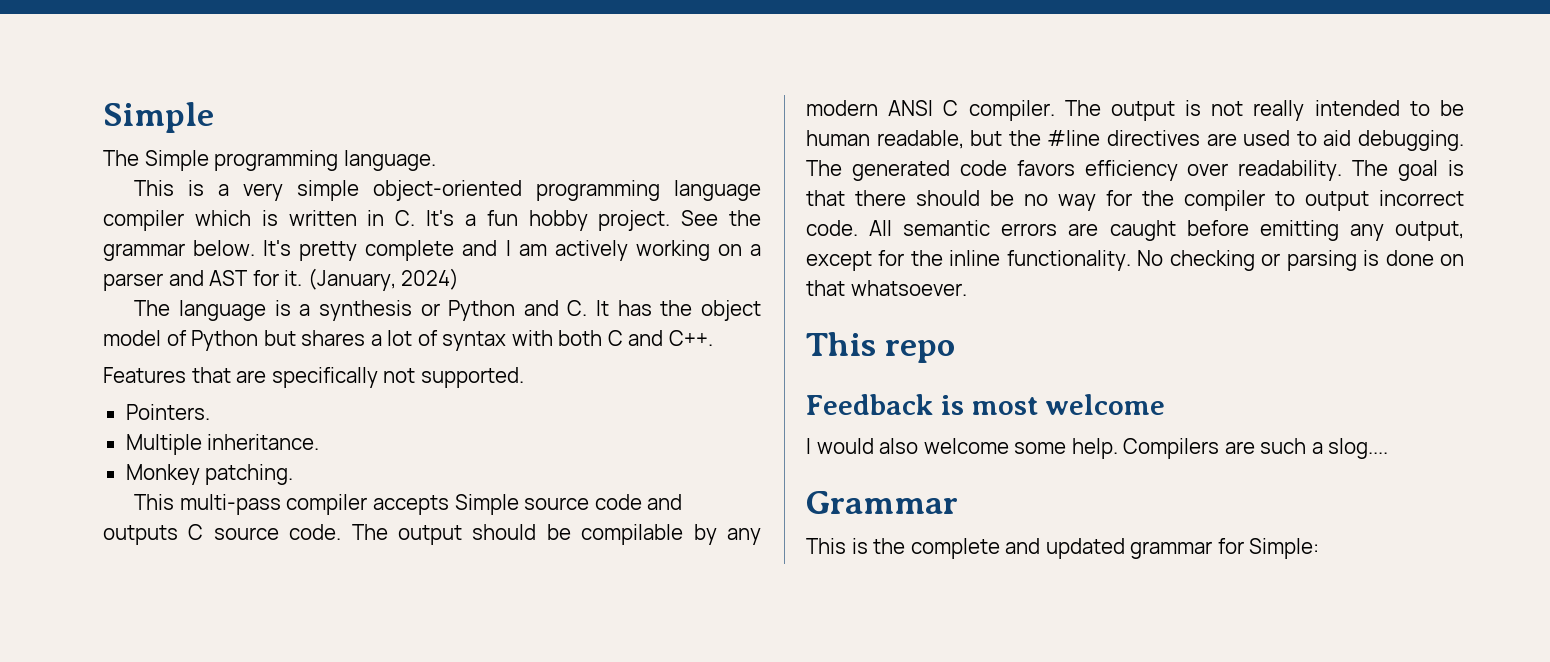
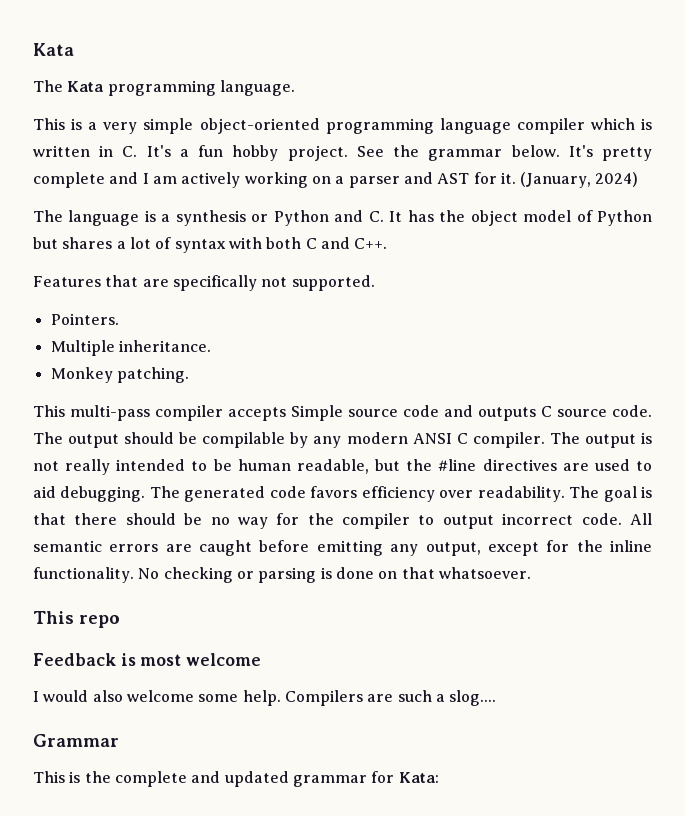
[103,102,214,133] [103,150,209,171] Simple // The Simple -> [33,43,74,56] [33,80,105,92] Kata // The Kata
[1249,538,1320,559] Simple: -> [398,772,439,783] Kata:

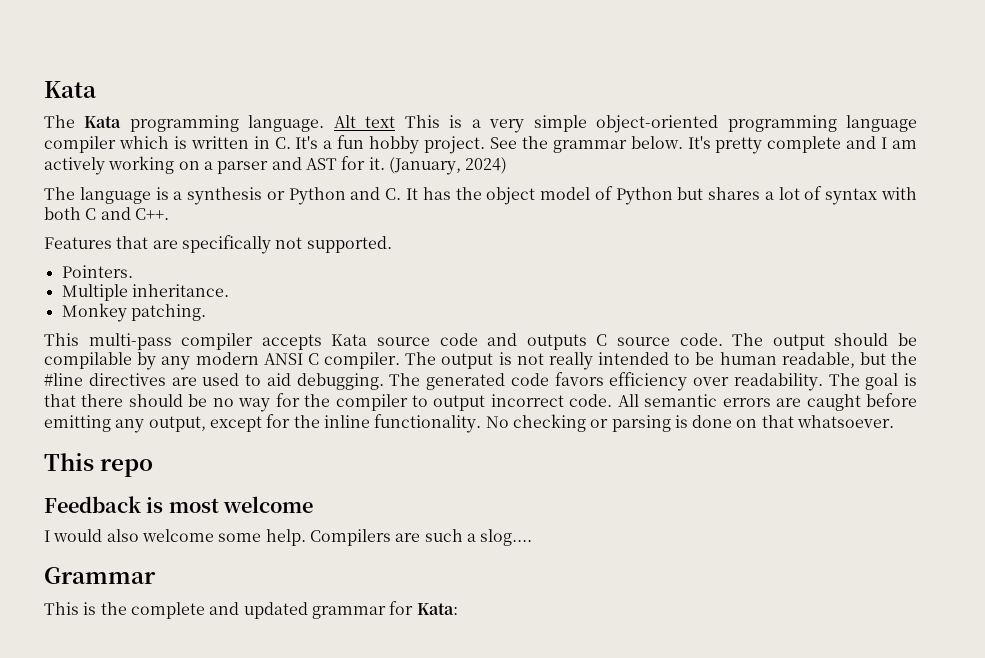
(295, 88) // -> [333,115,396,128] Alt text
[291,405,343,421] Simple -> [331,334,368,346] Kata

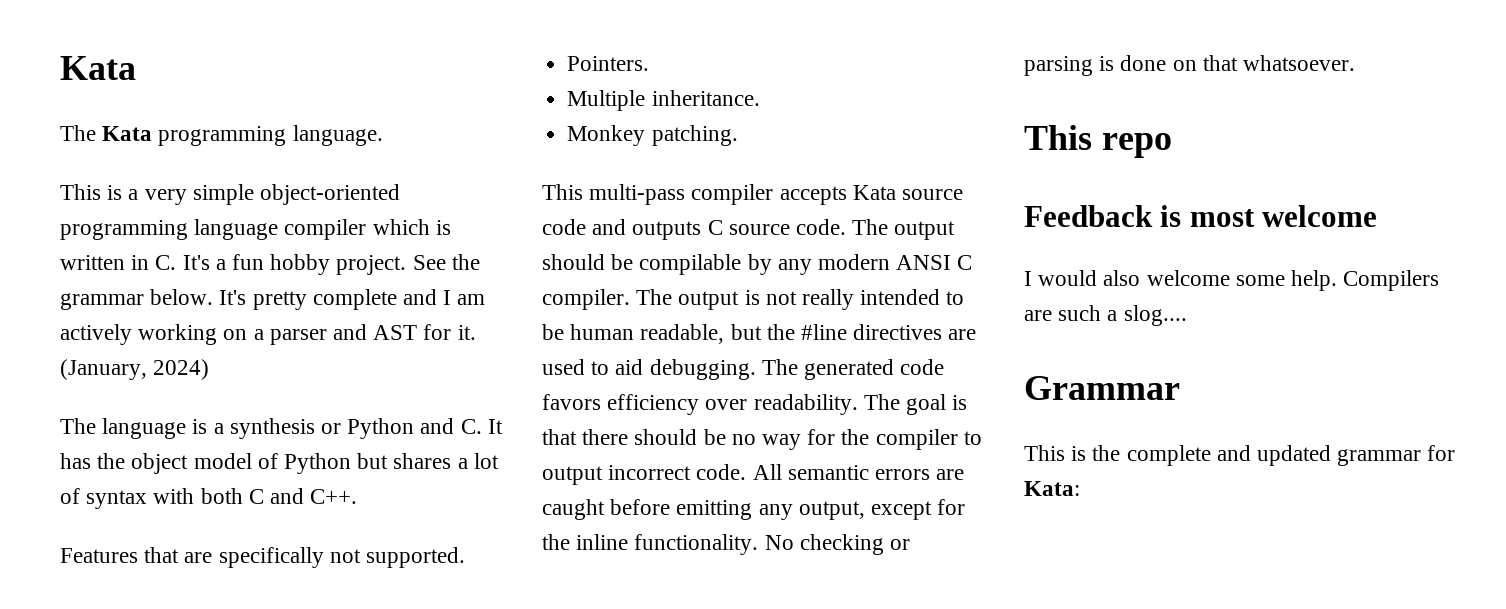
[333,115,396,128] Alt text -> (383, 135) //

